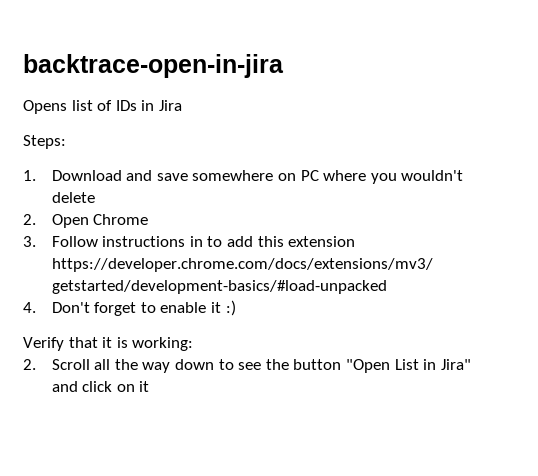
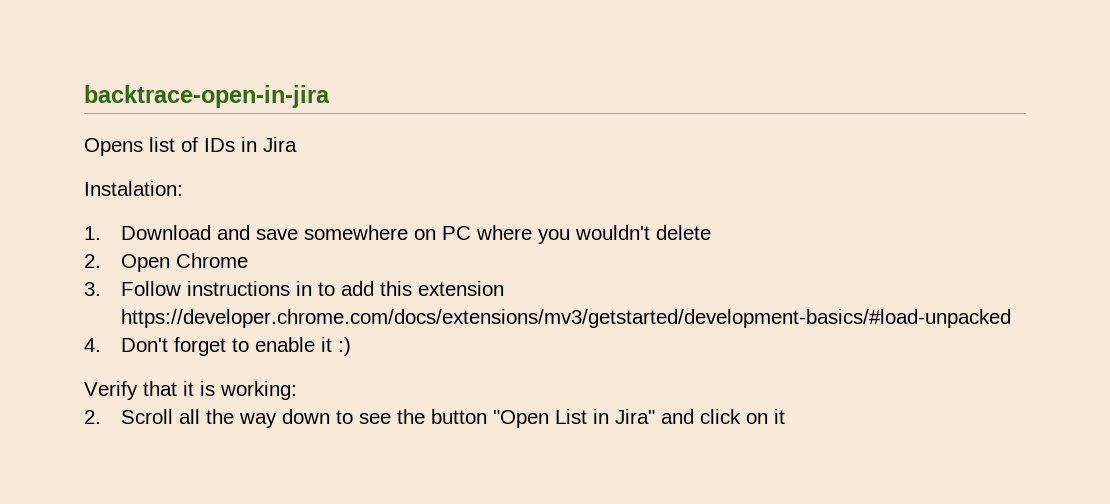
[23,135,66,149] Steps: -> [84,181,183,196] Instalation:

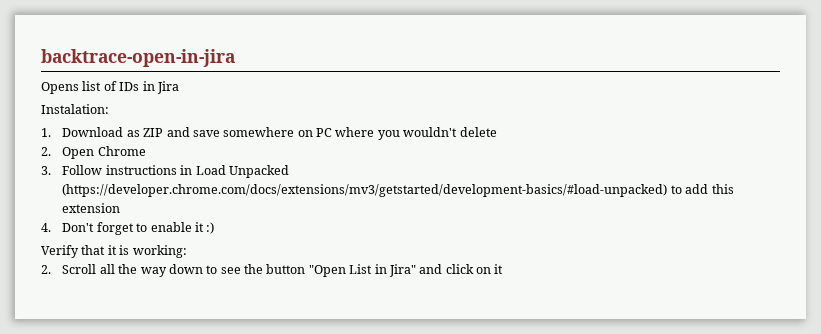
(212, 232) none -> [126,128,164,137] as ZIP
(313, 288) none -> [195,165,289,178] [62,184,668,197] Load Unpacked (https://developer.chrome.com/docs/extensions/mv3/getstarted/development-basics/#load-unpacked)
[121,309,1012,328] https://developer.chrome.com/docs/extensions/mv3/getstarted/development-basics/#load-unpacked -> (121, 208) none

